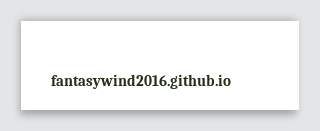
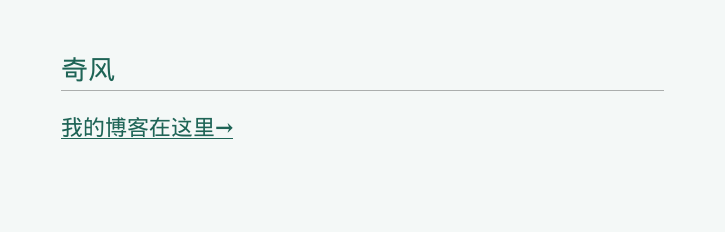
[51,74,231,89] fantasywind2016.github.io -> [61,57,115,82] [61,117,233,138] 奇风 // 我的博客在这里→

